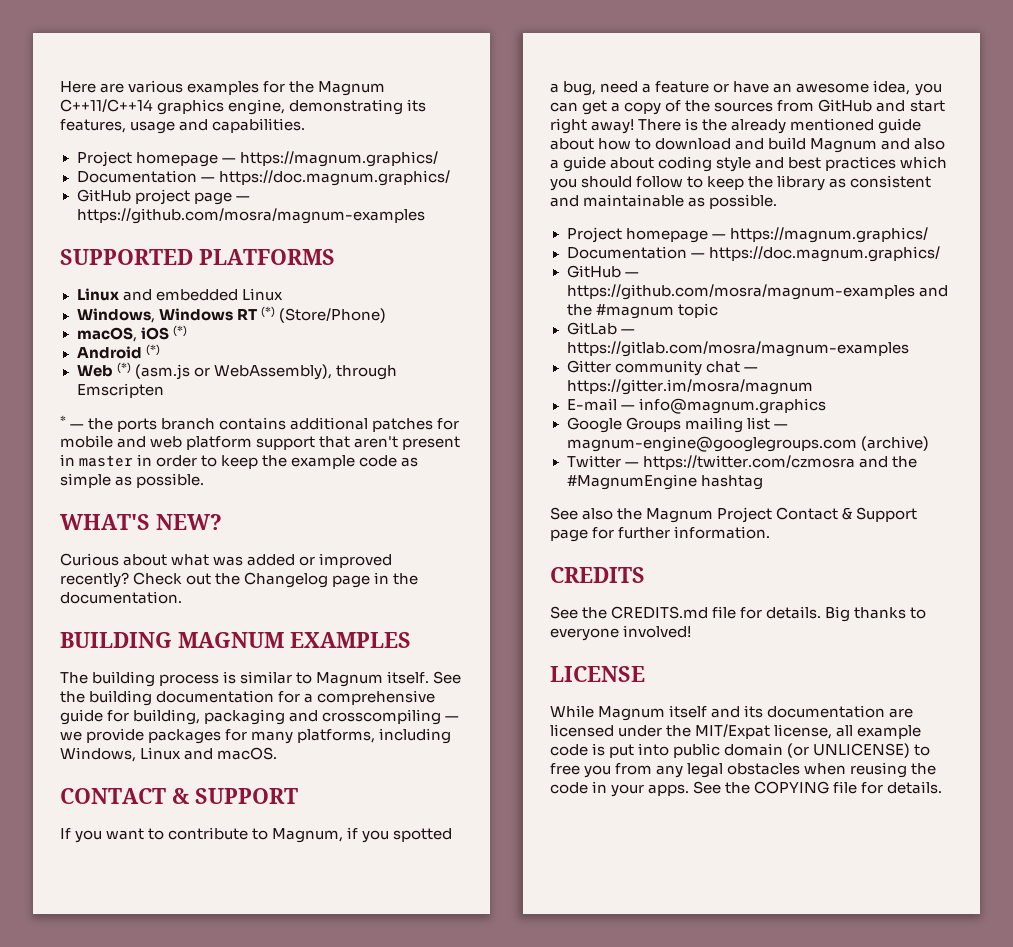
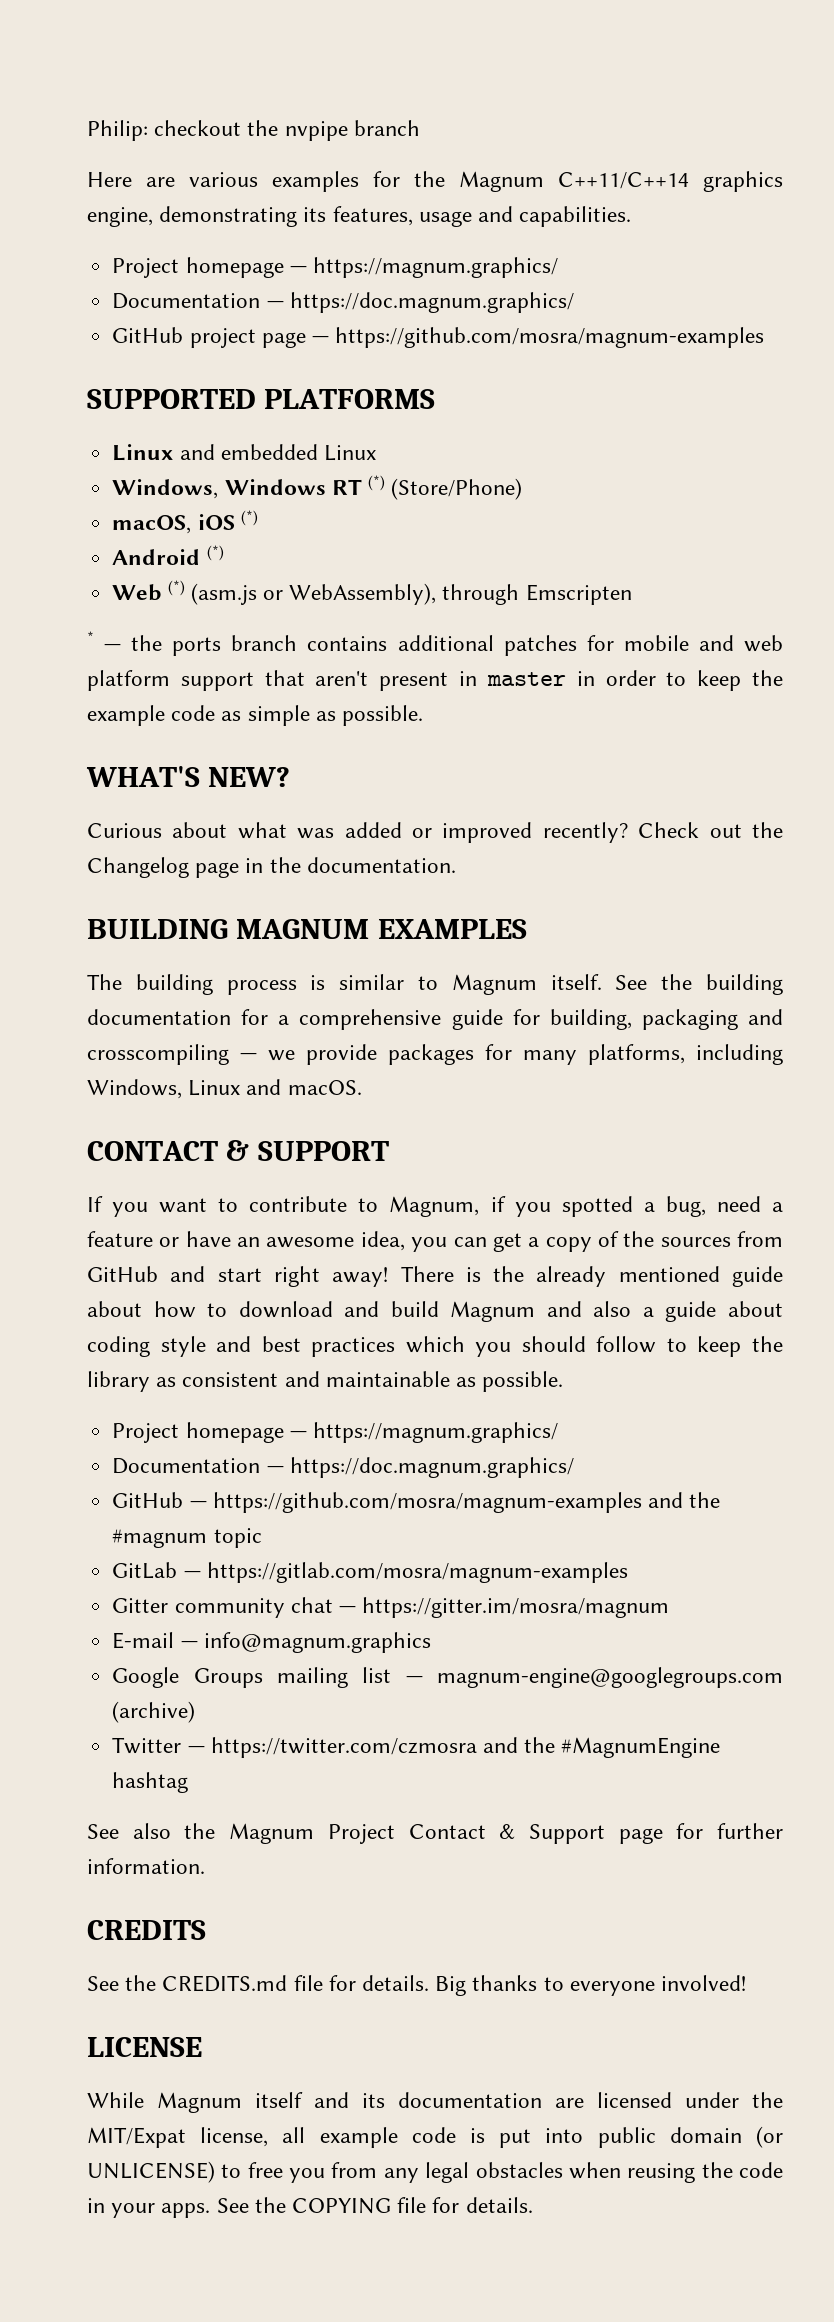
(60, 87) none -> [87,120,420,141] Philip: checkout the nvpipe branch //

